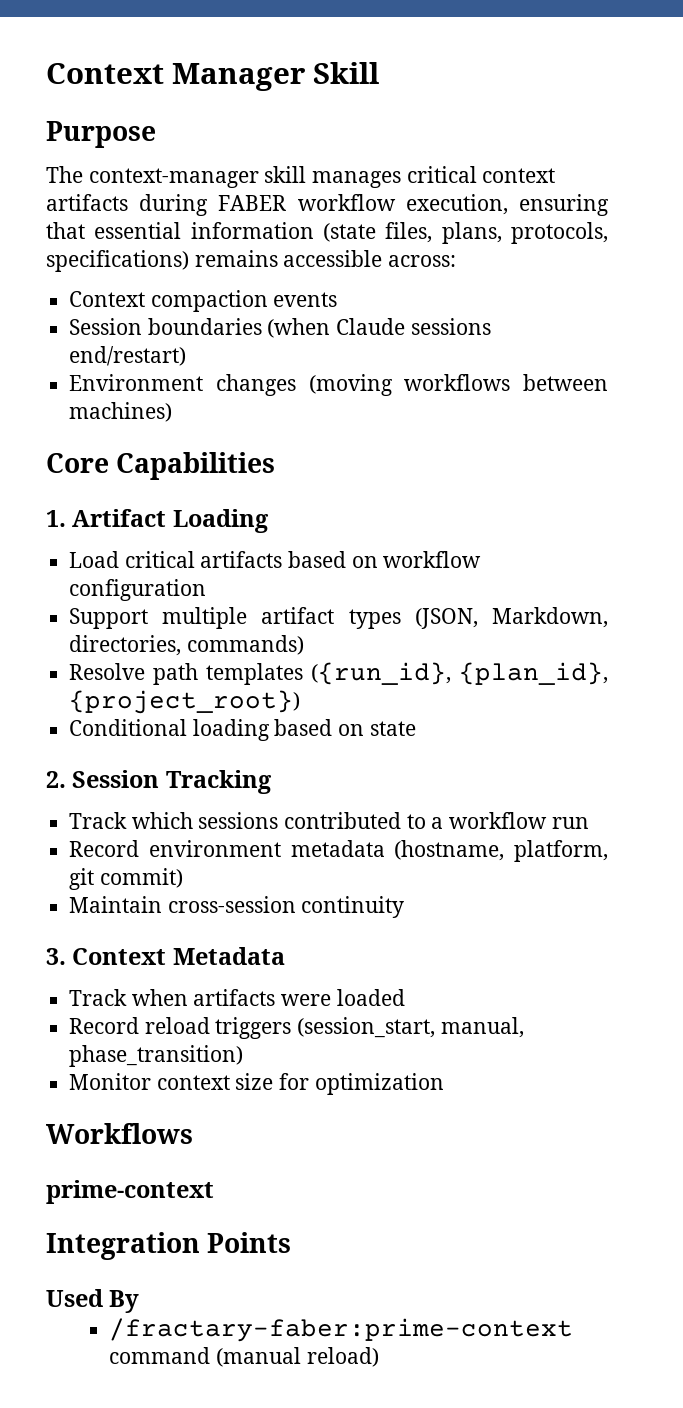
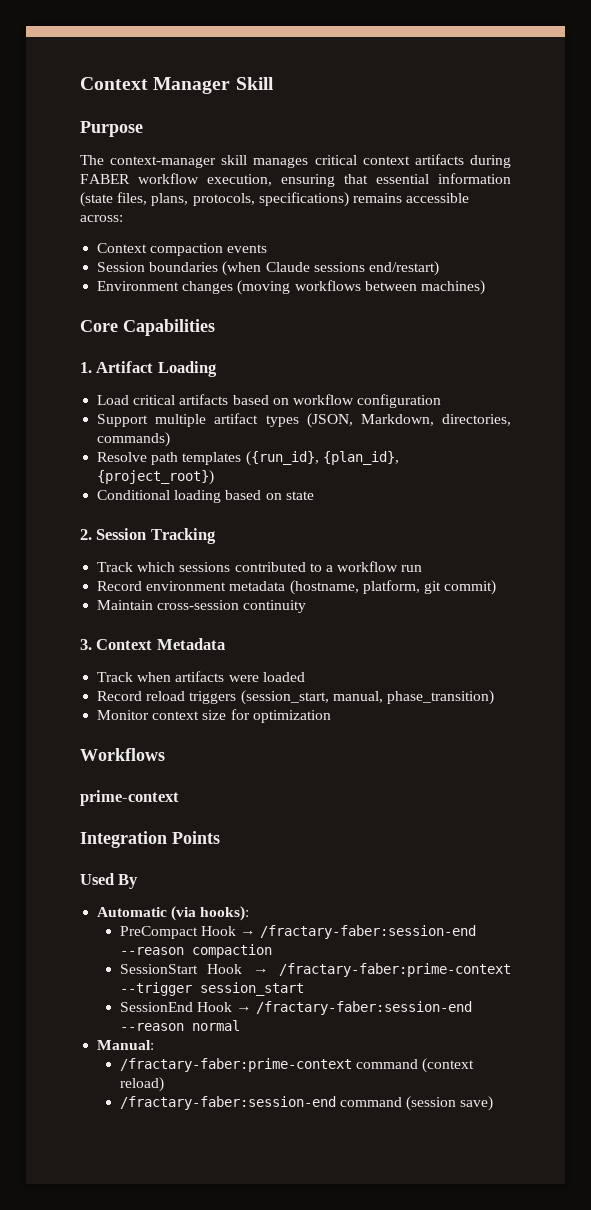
(140, 1301) none -> [97,906,250,921] [119,925,477,939] [119,944,272,958] [119,963,511,977] [119,982,304,996] [119,1001,473,1015] [119,1020,240,1031] [97,1040,155,1050] // Automatic (via hooks): // PreCompact Hook → /fractary-faber:session-end --reason compaction // SessionStart Hook → /fractary-faber:prime-context --trigger session_start // SessionEnd Hook → /fractary-faber:session-end --reason normal // Manual:
[216,1347,302,1367] (manual -> [422,1058,475,1073] (context
(379, 1357) none -> [119,1096,494,1111] // /fractary-faber:session-end command (session save)

